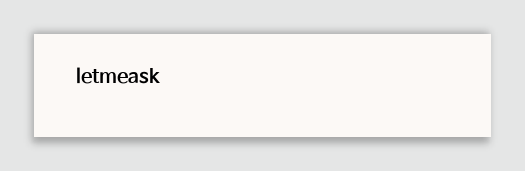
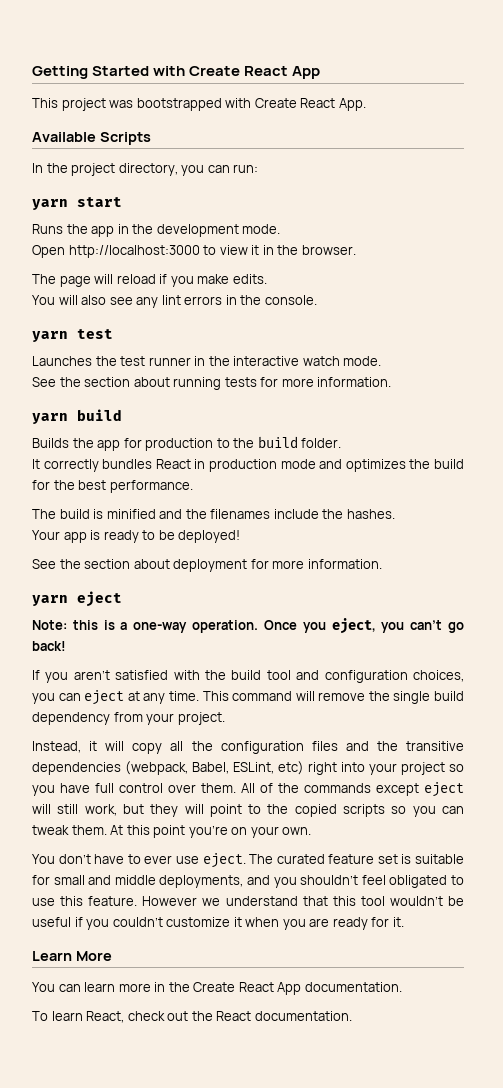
[76,67,160,84] letmeask -> [32,66,321,79] [32,98,366,111] [32,132,151,145] [32,163,259,176] [32,197,122,210] [32,224,281,237] [32,245,356,258] [32,274,267,287] [32,295,317,308] [32,329,113,342] [32,356,382,366] [32,377,392,390] [32,409,122,424] [32,436,342,451] [32,459,465,472] [32,480,193,493] [32,509,395,519] [32,530,241,543] [32,559,382,572] [32,591,122,607] [32,618,464,634] [32,641,66,651] [32,670,464,683] [32,690,464,705] [32,712,225,725] [32,741,465,754] [32,761,464,775] [32,782,464,797] [32,804,465,817] [32,825,312,838] [32,853,464,868] [32,875,465,888] [32,896,465,906] [32,917,404,930] [32,951,112,961] [32,982,402,995] [32,1011,352,1023] Getting Started with Create React App // This project was bootstrapped with Create React App. // Available Scripts // In the project directory, you can run: // yarn start // Runs the app in the development mode. // Open http://localhost:3000 to view it in the browser. // The page will reload if you make edits. // You will also see any lint errors in the console. // yarn test // Launches the test runner in the interactive watch mode. // See the section about running tests for more information. // yarn build // Builds the app for production to the build folder. // It correctly bundles React in production mode and optimizes the build for the best performance. // The build is minified and the filenames include the hashes. // Your app is ready to be deployed! // See the section about deployment for more information. // yarn eject // Note: this is a one-way operation. Once you eject, you can’t go back! // If you aren’t satisfied with the build tool and configuration choices, you can eject at any time. This command will remove the single build dependency from your project. // Instead, it will copy all the configuration files and the transitive dependencies (webpack, Babel, ESLint, etc) right into your project so you have full control over them. All of the commands except eject will still work, but they will point to the copied scripts so you can tweak them. At this point you’re on your own. // You don’t have to ever use eject. The curated feature set is suitable for small and middle deployments, and you shouldn’t feel obligated to use this feature. However we understand that this tool wouldn’t be useful if you couldn’t customize it when you are ready for it. // Learn More // You can learn more in the Create React App documentation. // To learn React, check out the React documentation.

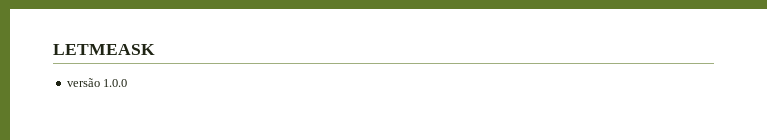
[32,66,321,79] [32,98,366,111] [32,132,151,145] [32,163,259,176] [32,197,122,210] [32,224,281,237] [32,245,356,258] [32,274,267,287] [32,295,317,308] [32,329,113,342] [32,356,382,366] [32,377,392,390] [32,409,122,424] [32,436,342,451] [32,459,465,472] [32,480,193,493] [32,509,395,519] [32,530,241,543] [32,559,382,572] [32,591,122,607] [32,618,464,634] [32,641,66,651] [32,670,464,683] [32,690,464,705] [32,712,225,725] [32,741,465,754] [32,761,464,775] [32,782,464,797] [32,804,465,817] [32,825,312,838] [32,853,464,868] [32,875,465,888] [32,896,465,906] [32,917,404,930] [32,951,112,961] [32,982,402,995] [32,1011,352,1023] Getting Started with Create React App // This project was bootstrapped with Create React App. // Available Scripts // In the project directory, you can run: // yarn start // Runs the app in the development mode. // Open http://localhost:3000 to view it in the browser. // The page will reload if you make edits. // You will also see any lint errors in the console. // yarn test // Launches the test runner in the interactive watch mode. // See the section about running tests for more information. // yarn build // Builds the app for production to the build folder. // It correctly bundles React in production mode and optimizes the build for the best performance. // The build is minified and the filenames include the hashes. // Your app is ready to be deployed! // See the section about deployment for more information. // yarn eject // Note: this is a one-way operation. Once you eject, you can’t go back! // If you aren’t satisfied with the build tool and configuration choices, you can eject at any time. This command will remove the single build dependency from your project. // Instead, it will copy all the configuration files and the transitive dependencies (webpack, Babel, ESLint, etc) right into your project so you have full control over them. All of the commands except eject will still work, but they will point to the copied scripts so you can tweak them. At this point you’re on your own. // You don’t have to ever use eject. The curated feature set is suitable for small and middle deployments, and you shouldn’t feel obligated to use this feature. However we understand that this tool wouldn’t be useful if you couldn’t customize it when you are ready for it. // Learn More // You can learn more in the Create React App documentation. // To learn React, check out the React documentation. -> [53,44,155,55] [66,78,128,87] LETMEASK // versão 1.0.0

